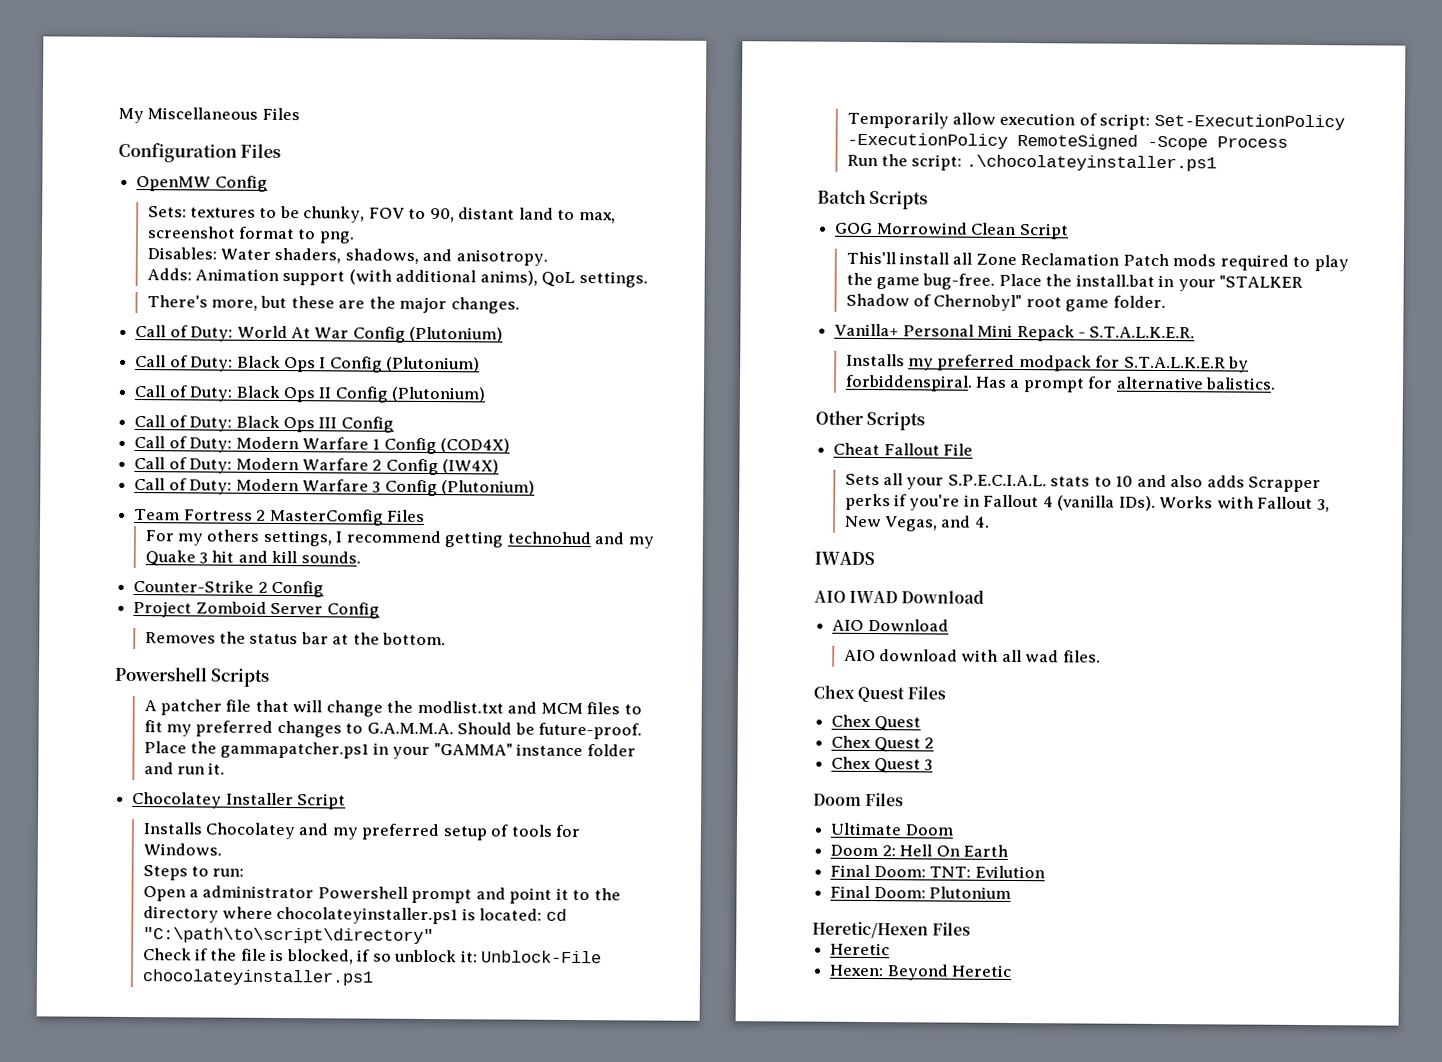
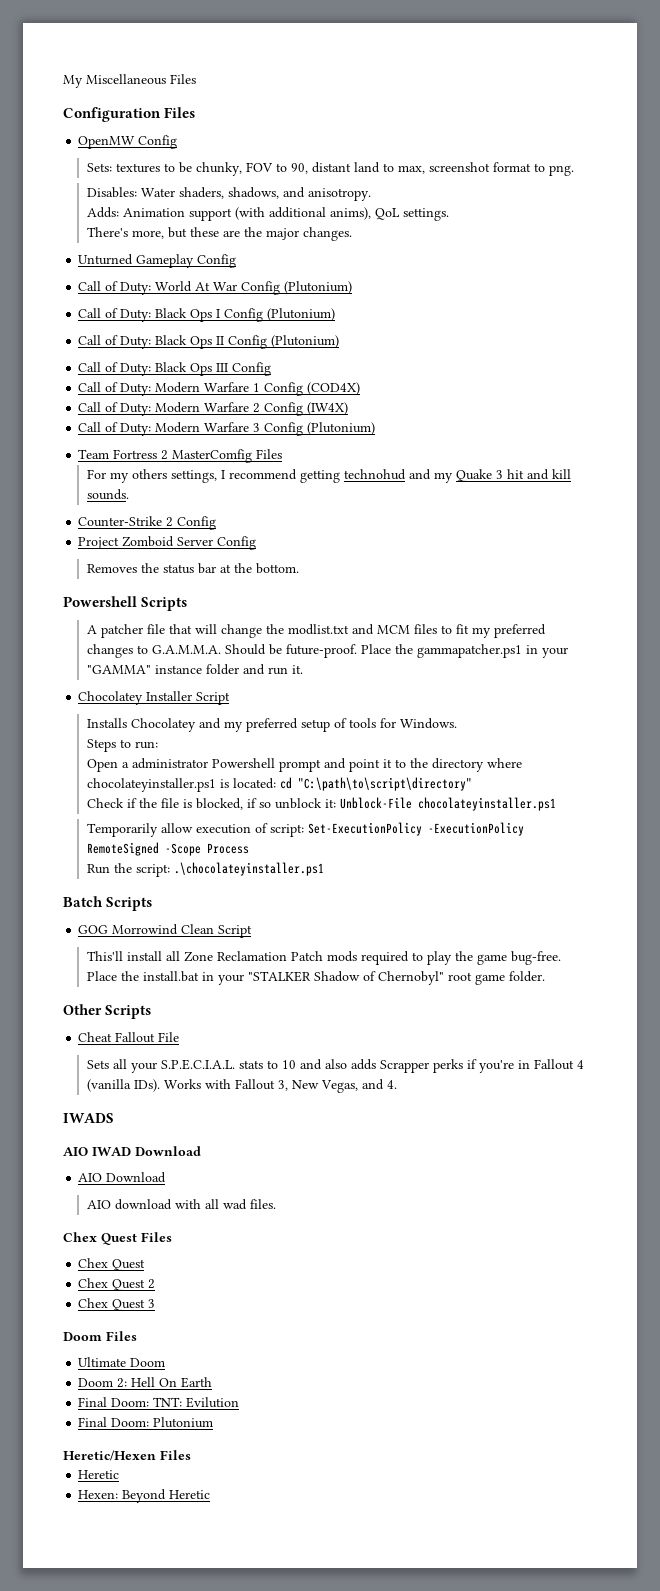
(520, 305) none -> [78,254,237,268] // Unturned Gameplay Config
[834,323,1196,342] [845,353,1250,373] [844,374,1277,393] // Vanilla+ Personal Mini Repack - S.T.A.L.K.E.R. // Installs my preferred modpack for S.T.A.L.K.E.R by forbiddenspiral. Has a prompt for alternative balistics. -> (546, 976) none

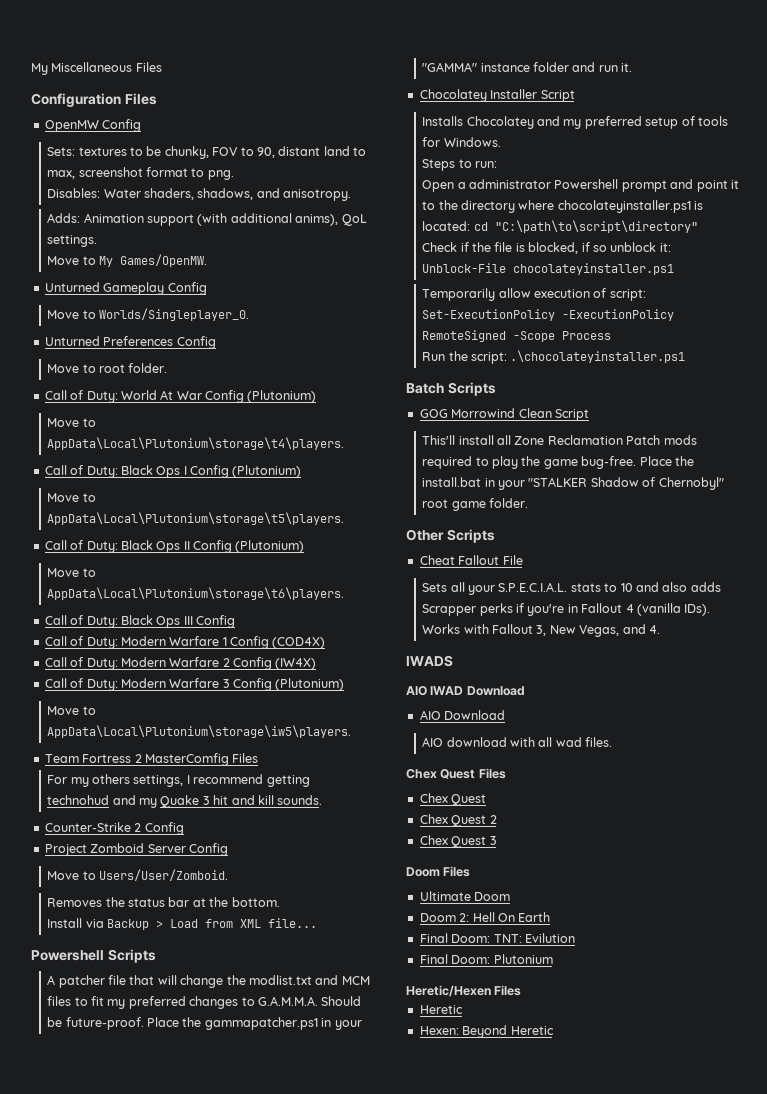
[87,227,353,241] [78,254,237,268] There's more, but these are the major changes. // Unturned Gameplay Config -> [47,254,208,267] [44,282,207,295] [47,308,250,321] [44,336,216,349] [47,363,168,373] Move to My Games/OpenMW. // Unturned Gameplay Config // Move to Worlds/Singleplayer_0. // Unturned Preferences Config // Move to root folder.
(353, 287) none -> [47,418,96,427] [47,437,345,450] // Move to AppData\Local\Plutonium\storage\t4\players.
(336, 314) none -> [47,493,96,502] [47,512,345,525] // Move to AppData\Local\Plutonium\storage\t5\players.
(340, 341) none -> [47,568,96,577] [47,587,345,600] // Move to AppData\Local\Plutonium\storage\t6\players.
(376, 428) none -> [47,706,96,715] [47,725,352,738] // Move to AppData\Local\Plutonium\storage\iw5\players.
(257, 543) none -> [47,869,229,881] // Move to Users/User/Zomboid.
(300, 568) none -> [47,918,318,930] // Install via Backup > Load from XML file...

